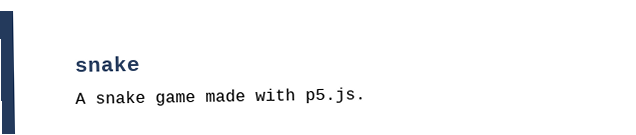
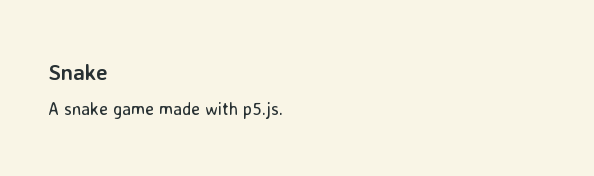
[74,55,141,72] snake -> [48,64,108,80] Snake

